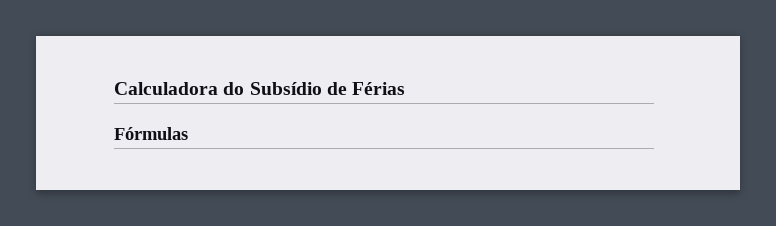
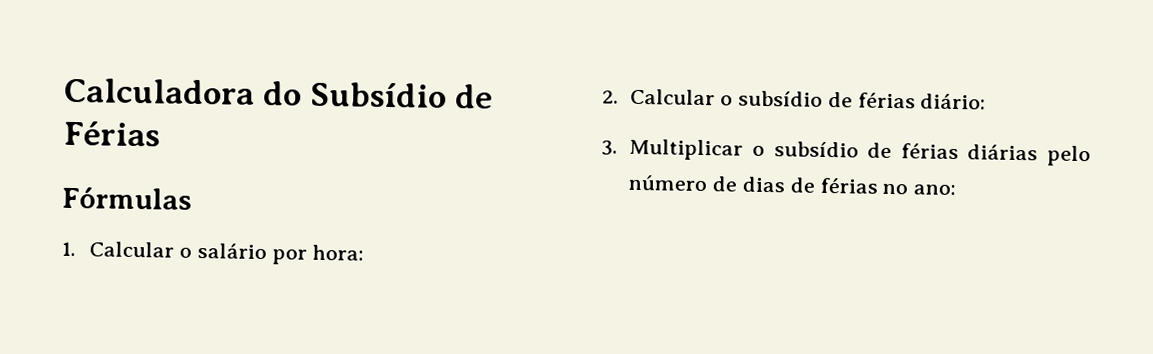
(188, 133) none -> [61,241,364,265] [602,88,987,110] [601,138,1091,167] [628,174,957,196] // 1. Calcular o salário por hora: // 2. Calcular o subsídio de férias diário: // 3. Multiplicar o subsídio de férias diárias pelo número de dias de férias no ano:

